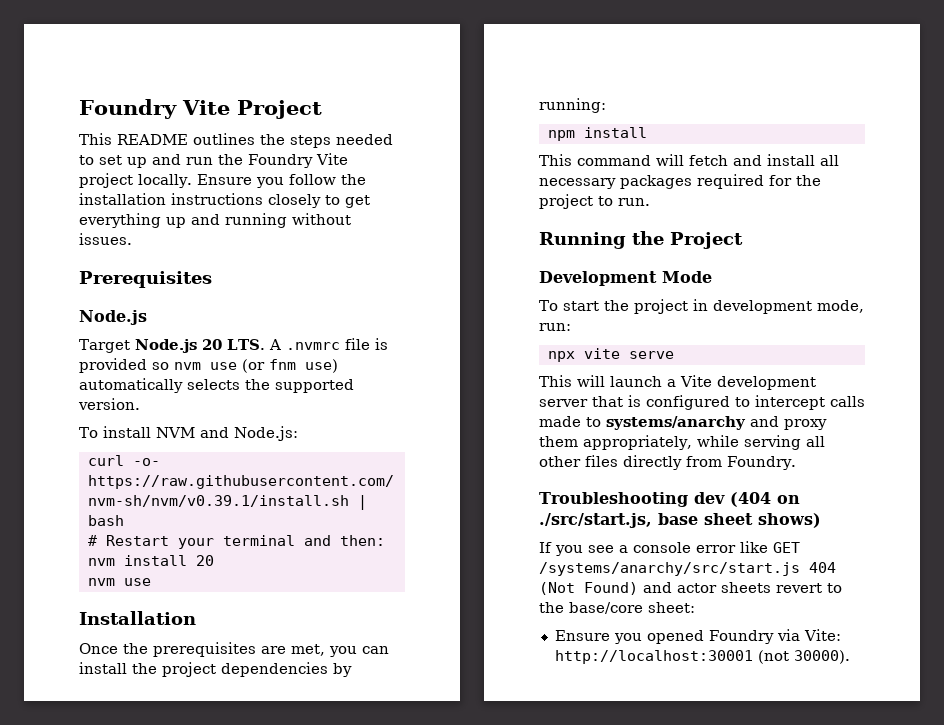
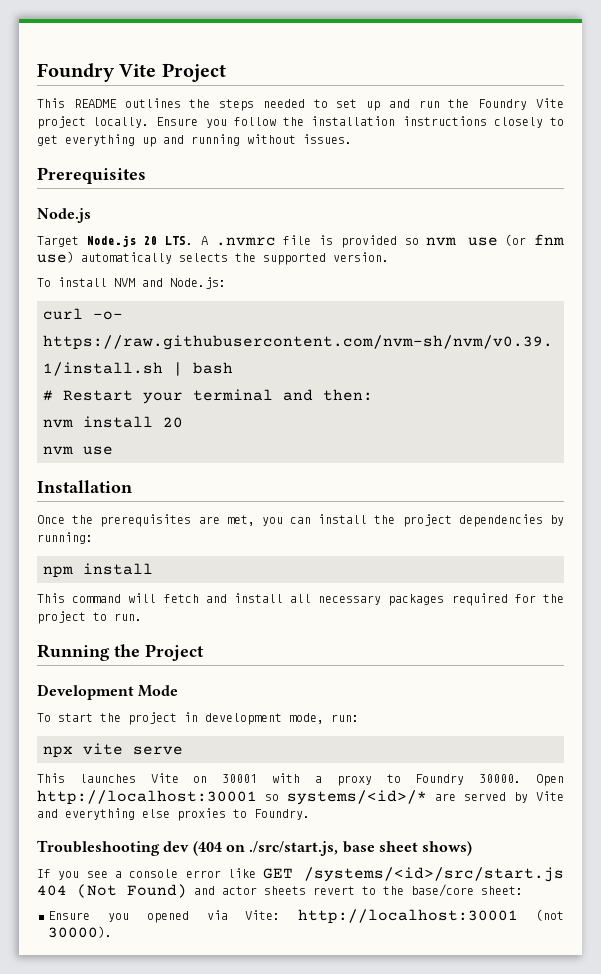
[577,375,816,390] [539,395,865,410] [539,416,827,430] [539,435,825,450] [539,455,722,470] will launch a Vite development server that is configured to intercept calls made to systems/anarchy and proxy them appropriately, while serving all other files directly from -> [79,773,564,786] [37,790,564,805] [37,808,247,821] launches Vite on 30001 with a proxy to Foundry 30000. Open http://localhost:30001 so systems/<id>/* are served by Vite and everything else proxies to
[539,562,800,576] /systems/anarchy/src/start.js -> [304,867,564,882] /systems/<id>/src/start.js
[708,630,774,644] Foundry -> (189, 917) none

